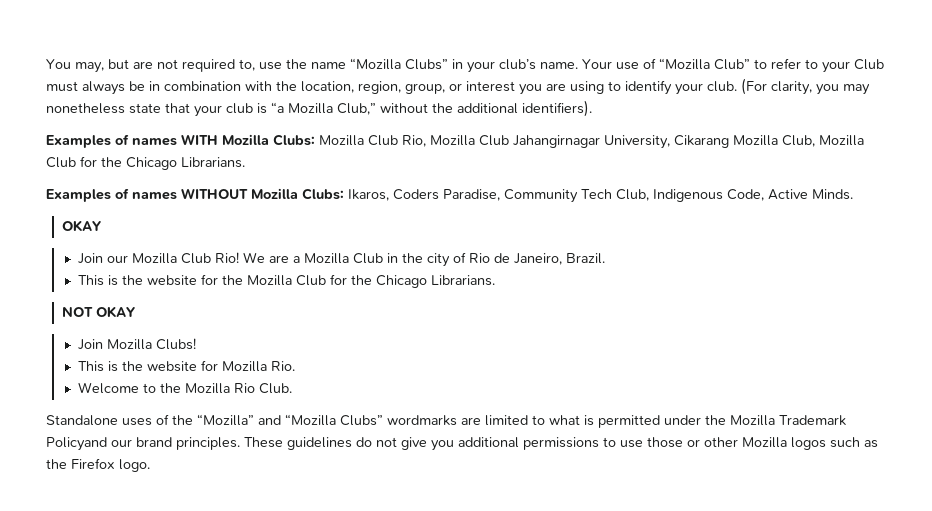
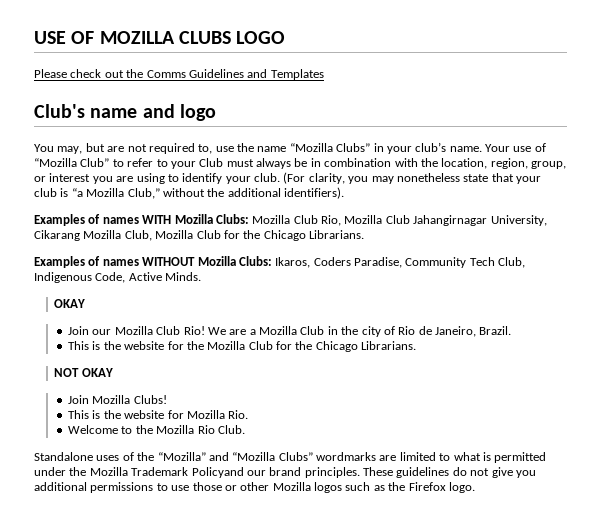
(46, 64) none -> [34,31,286,44] [34,69,324,80] [34,104,216,121] USE OF MOZILLA CLUBS LOGO // Please check out the Comms Guidelines and Templates // Club's name and logo //

